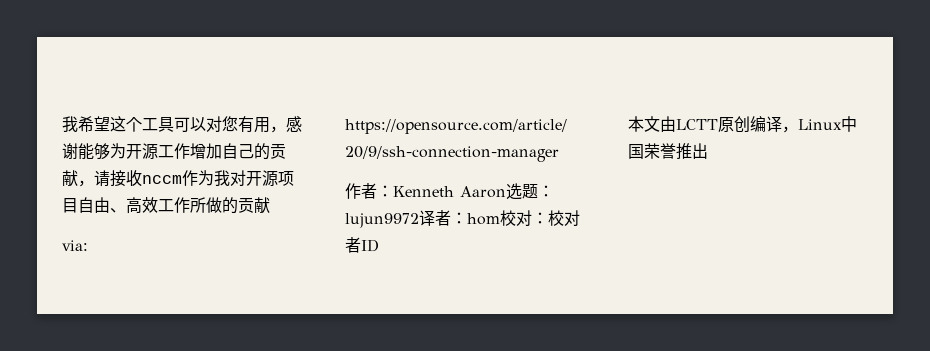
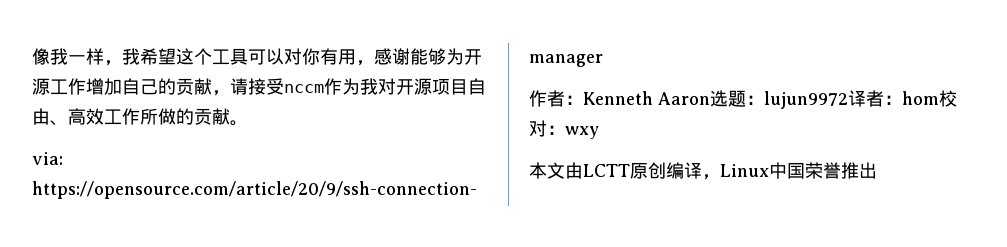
(62, 124) none -> [32,48,122,66] 像我一样，
[222,116,238,132] 您 -> [302,48,320,65] 你
[126,170,142,187] 收 -> [266,78,284,95] 受
(270, 205) none -> [230,120,248,126] 。
[548,210,580,226] [345,237,379,253] 校对者ID -> [565,126,599,139] wxy

